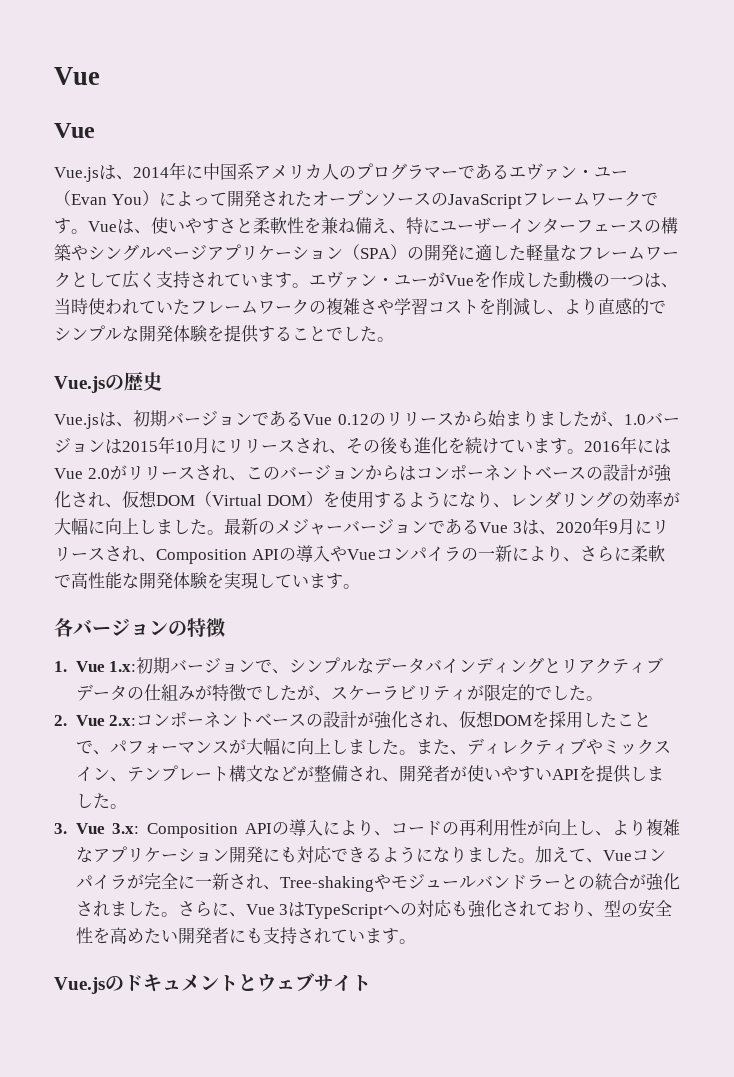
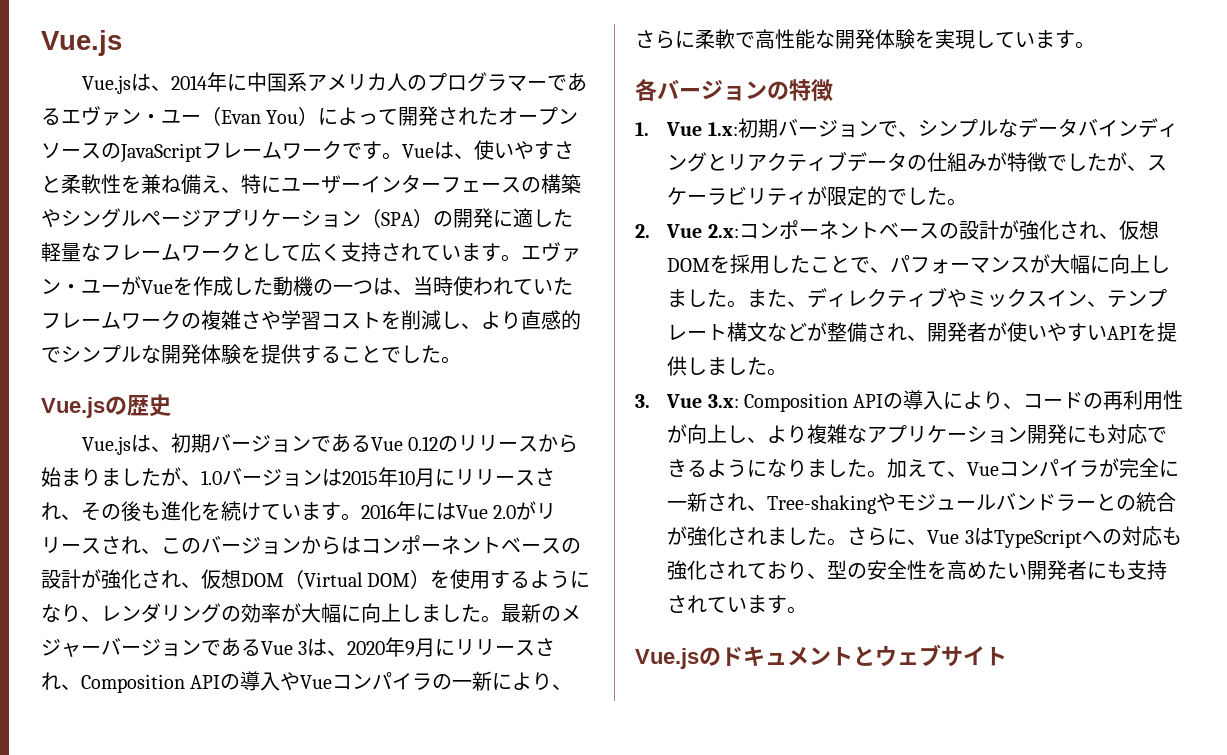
[54,67,100,85] [54,123,95,138] Vue // Vue -> [41,30,122,56] Vue.js

